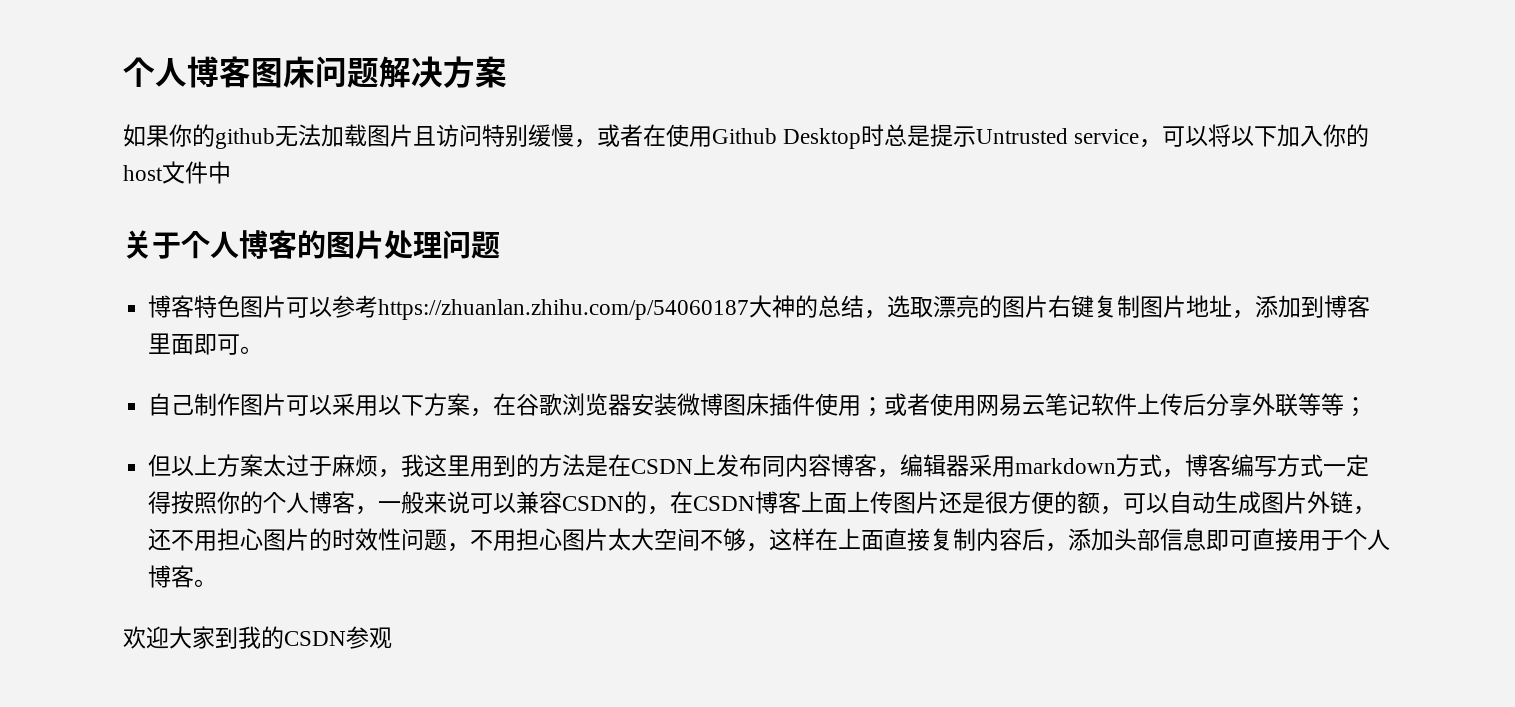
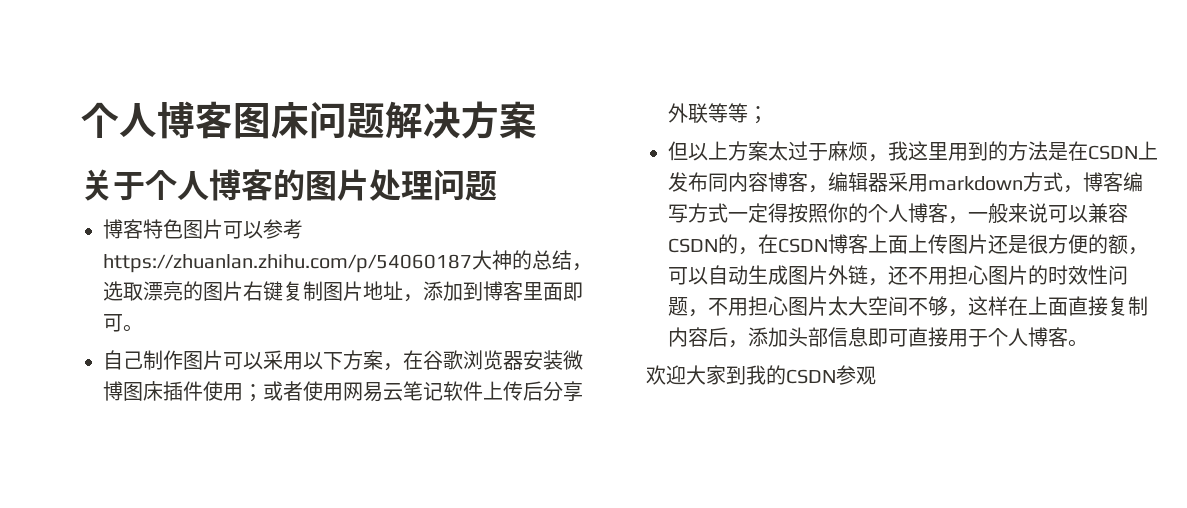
[123,124,1370,149] [123,161,231,184] // 如果你的github无法加载图片且访问特别缓慢，或者在使用Github Desktop时总是提示Untrusted service，可以将以下加入你的host文件中 -> (537, 120) none

